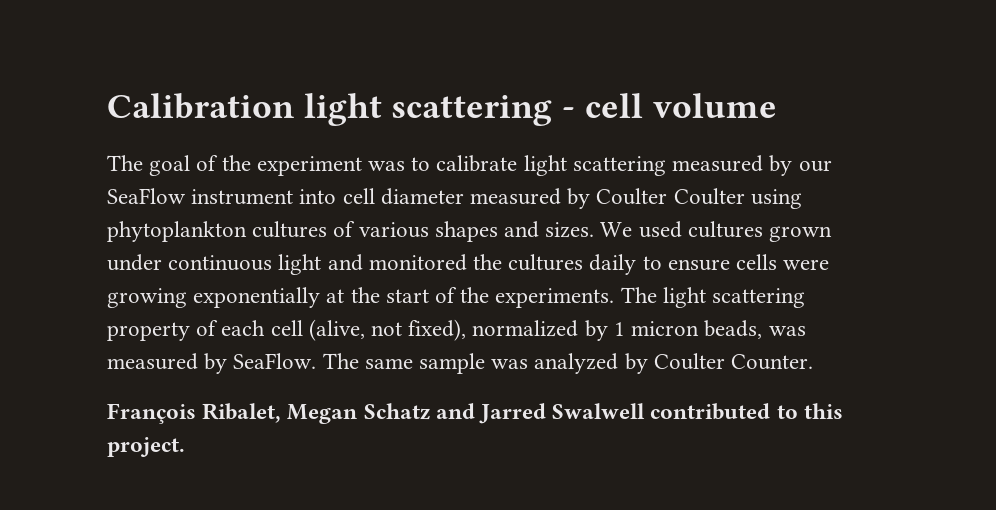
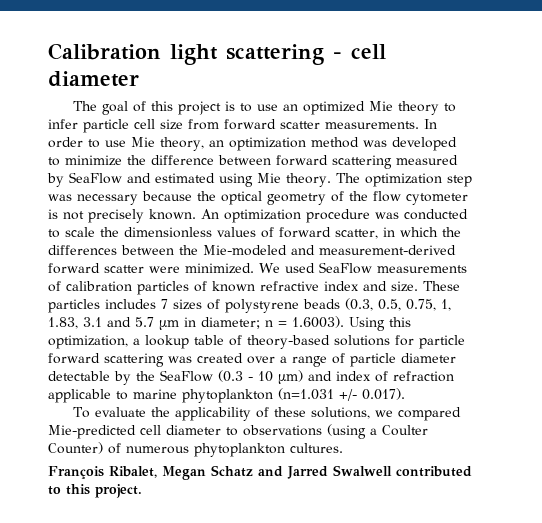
[652,93,777,118] volume -> [48,71,139,87] diameter
[221,155,832,176] [107,188,802,209] [107,221,833,242] [107,254,830,275] [107,287,806,308] [107,319,806,341] [107,353,814,374] the experiment was to calibrate light scattering measured by our SeaFlow instrument into cell diameter measured by Coulter Coulter using phytoplankton cultures of various shapes and sizes. We used cultures grown under continuous light and monitored the cultures daily to ensure cells were growing exponentially at the start of the experiments. The light scattering property of each cell (alive, not fixed), normalized by 1 micron beads, was measured by SeaFlow. The same sample was analyzed by Coulter Counter. -> [151,101,457,115] [48,119,437,133] [48,137,457,151] [48,155,458,169] [47,172,472,187] [48,191,468,205] [48,209,468,223] [48,227,461,239] [48,245,456,256] [48,262,467,274] [48,281,460,295] [48,298,451,313] [48,316,411,331] [48,335,465,349] [48,353,456,367] [48,370,454,385] [48,388,405,403] [73,407,462,421] [48,424,428,439] [48,442,343,457] this project is to use an optimized Mie theory to infer particle cell size from forward scatter measurements. In order to use Mie theory, an optimization method was developed to minimize the difference between forward scattering measured by SeaFlow and estimated using Mie theory. The optimization step was necessary because the optical geometry of the flow cytometer is not precisely known. An optimization procedure was conducted to scale the dimensionless values of forward scatter, in which the differences between the Mie-modeled and measurement-derived forward scatter were minimized. We used SeaFlow measurements of calibration particles of known refractive index and size. These particles includes 7 sizes of polystyrene beads (0.3, 0.5, 0.75, 1, 1.83, 3.1 and 5.7 µm in diameter; n = 1.6003). Using this optimization, a lookup table of theory-based solutions for particle forward scattering was created over a range of particle diameter detectable by the SeaFlow (0.3 - 10 µm) and index of refraction applicable to marine phytoplankton (n=1.031 +/- 0.017). // To evaluate the applicability of these solutions, we compared Mie-predicted cell diameter to observations (using a Coulter Counter) of numerous phytoplankton cultures.

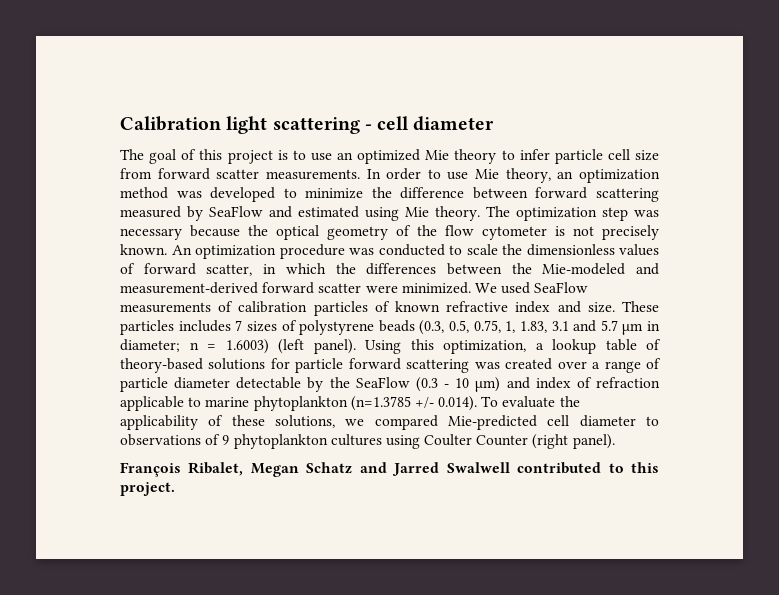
[292,316,344,328] 1.6003). -> [225,339,356,354] 1.6003) (left panel).
[278,388,405,401] (n=1.031 +/- 0.017). // -> [350,396,478,411] (n=1.3785 +/- 0.014).
[327,424,428,439] [48,442,343,457] (using a Coulter Counter) of numerous phytoplankton cultures. -> [205,434,615,449] of 9 phytoplankton cultures using Coulter Counter (right panel).

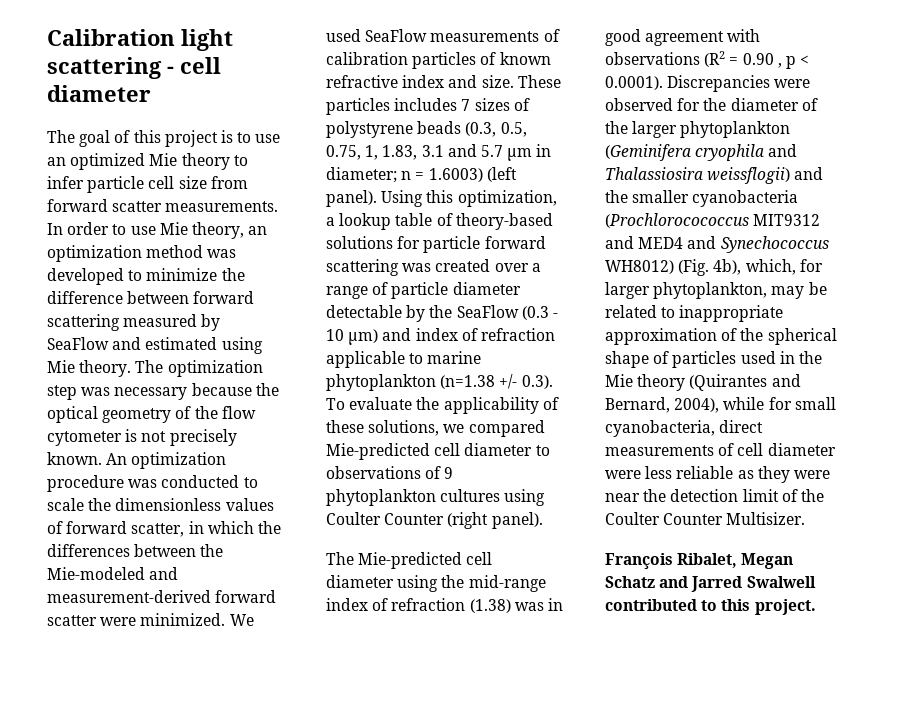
[350,396,478,411] (n=1.3785 +/- 0.014). -> [440,374,553,389] (n=1.38 +/- 0.3).
(615, 441) none -> [326,552,493,569] [326,575,546,592] [326,598,563,613] [605,29,761,46] [605,51,810,69] [605,75,811,92] [605,98,818,111] [605,121,791,138] [605,144,798,161] [605,167,824,184] [605,190,799,207] [605,213,821,228] [605,236,829,253] [605,259,823,276] [605,282,827,299] [605,305,784,322] [605,328,837,345] [605,351,822,368] [605,374,801,391] [605,397,836,413] [605,420,764,437] [605,443,836,456] [605,466,830,483] [605,489,824,502] [605,512,806,525] // The Mie-predicted cell diameter using the mid-range index of refraction (1.38) was in good agreement with observations (R2 = 0.90 , p < 0.0001). Discrepancies were observed for the diameter of the larger phytoplankton (Geminifera cryophila and Thalassiosira weissflogii) and the smaller cyanobacteria (Prochlorocococcus MIT9312 and MED4 and Synechococcus WH8012) (Fig. 4b), which, for larger phytoplankton, may be related to inappropriate approximation of the spherical shape of particles used in the Mie theory (Quirantes and Bernard, 2004), while for small cyanobacteria, direct measurements of cell diameter were less reliable as they were near the detection limit of the Coulter Counter Multisizer.

